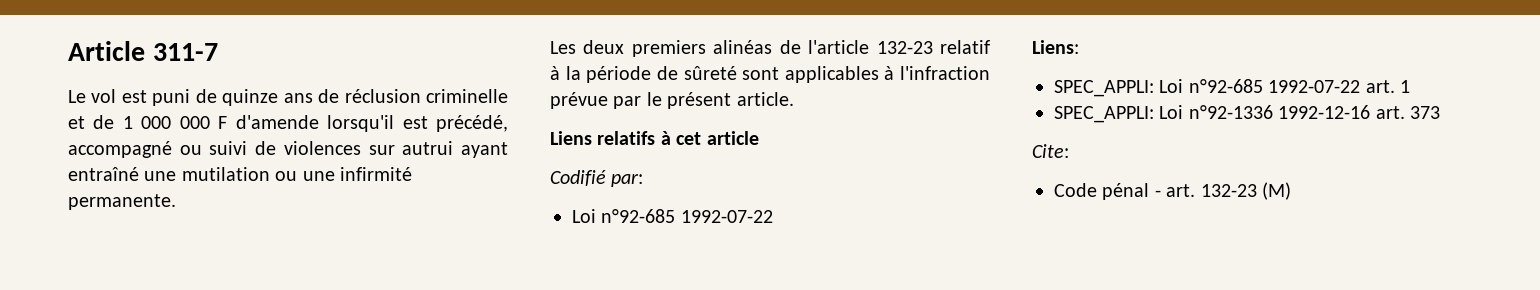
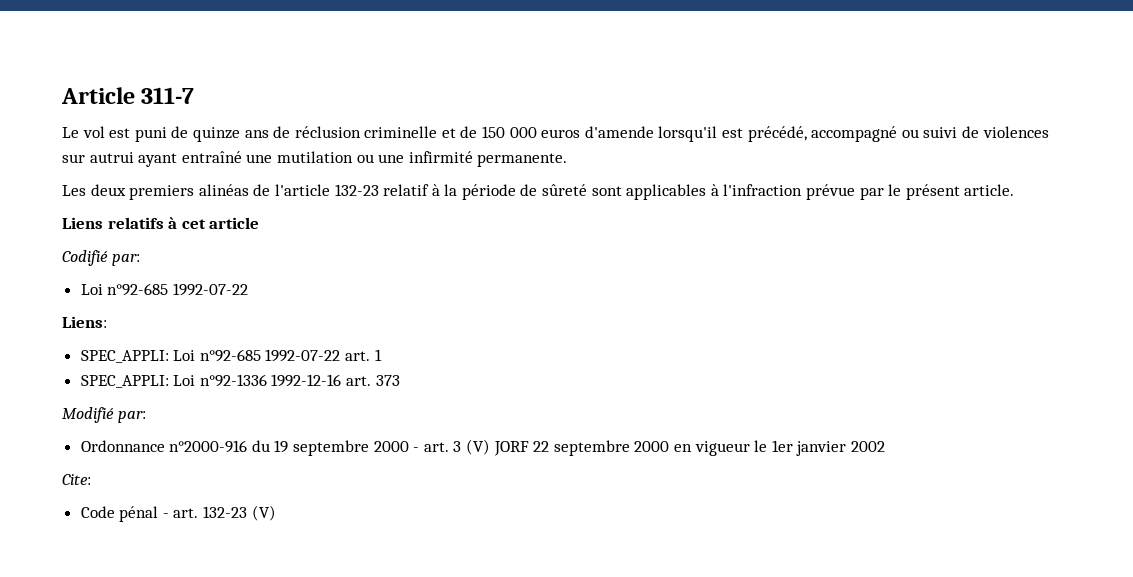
[122,116,228,129] 1 000 000 F -> [482,126,581,138] 150 000 euros
(1440, 112) none -> [62,407,146,423] [80,439,885,456] // Modifié par: // Ordonnance n°2000-916 du 19 septembre 2000 - art. 3 (V) JORF 22 septembre 2000 en vigueur le 1er janvier 2002
[1262,182,1291,200] (M) -> [251,505,276,521] (V)

